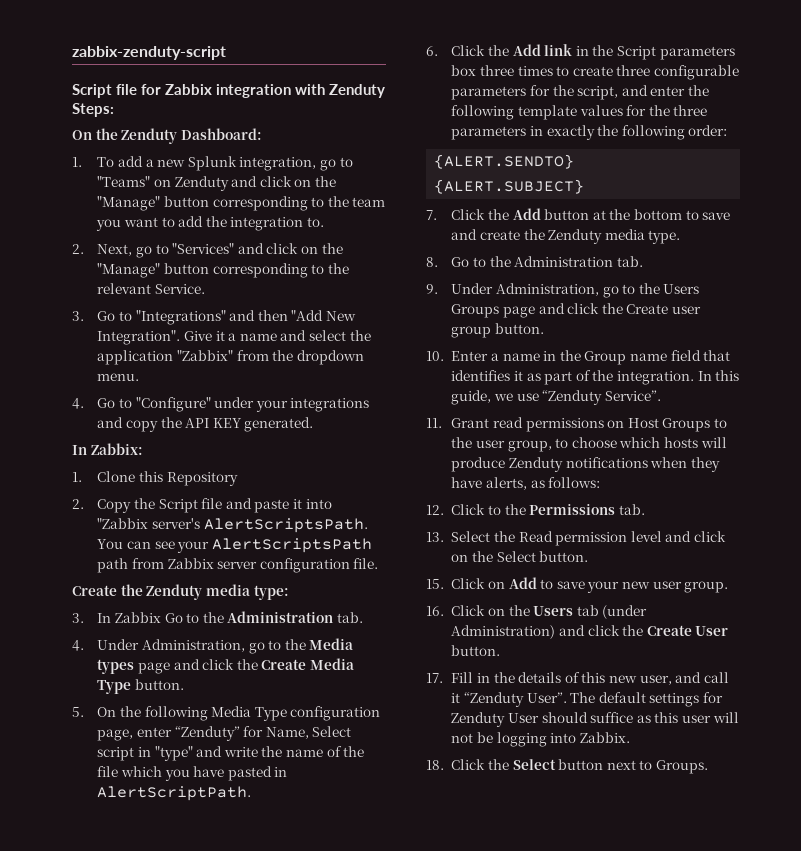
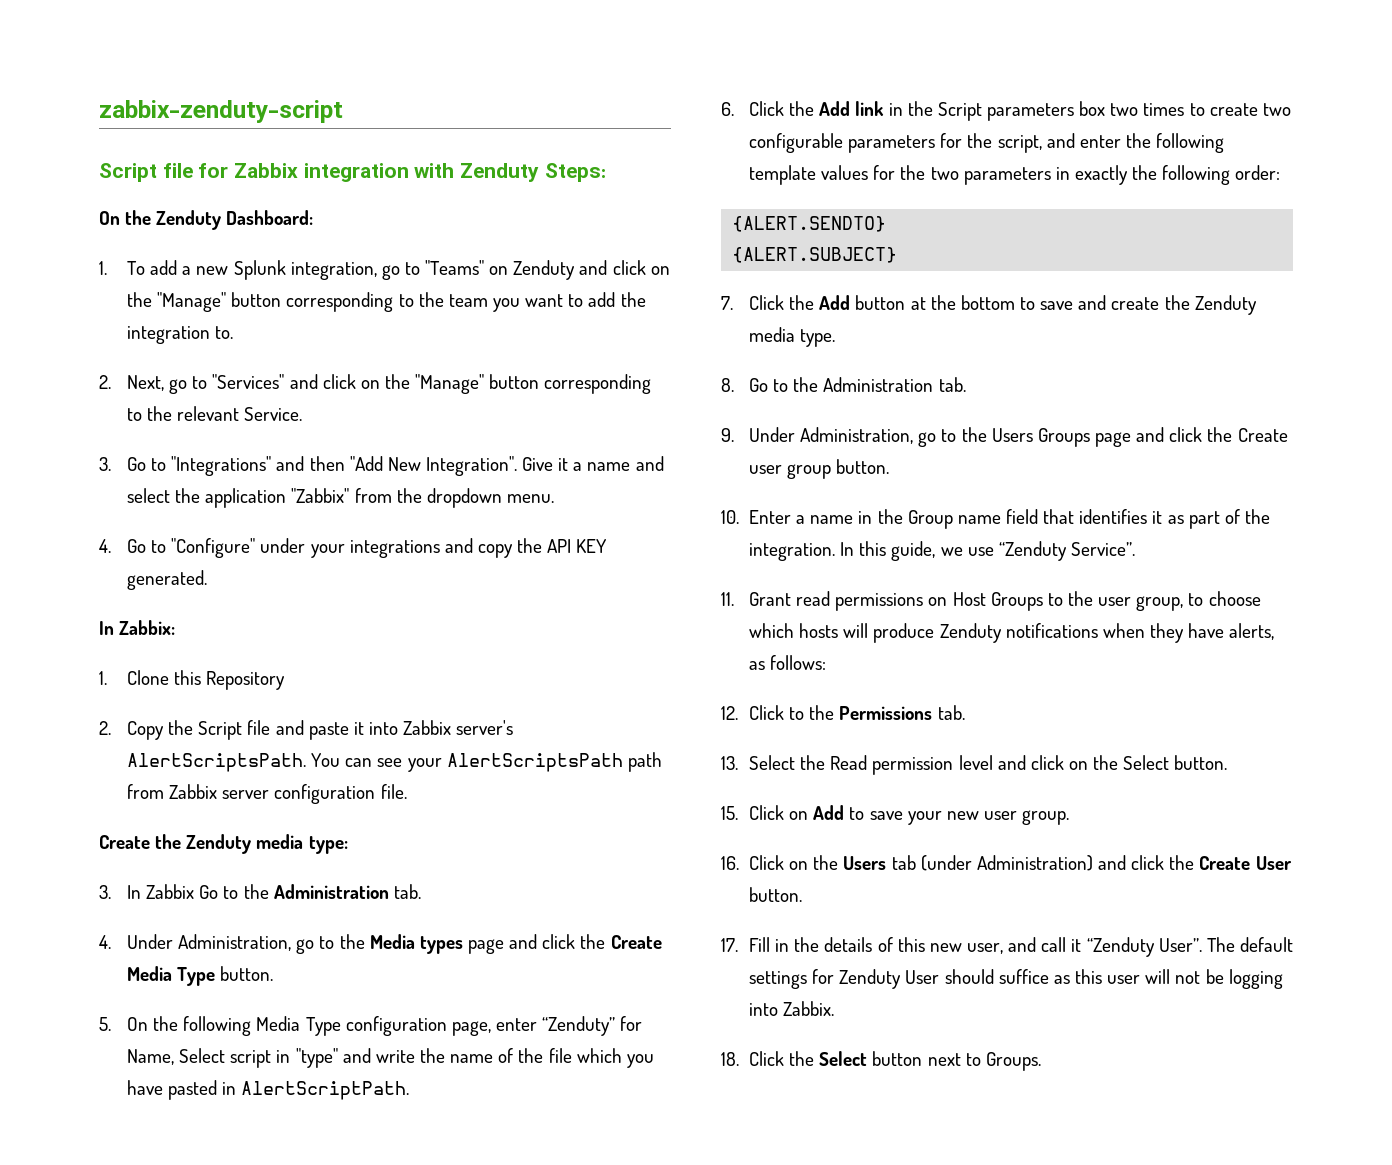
[97,518,149,529] "Zabbix -> [403,720,452,735] Zabbix
[479,65,514,76] three -> [1110,103,1139,116] two
[616,65,651,76] three -> [1262,103,1291,116] two
[673,105,708,116] three -> [930,167,959,180] two

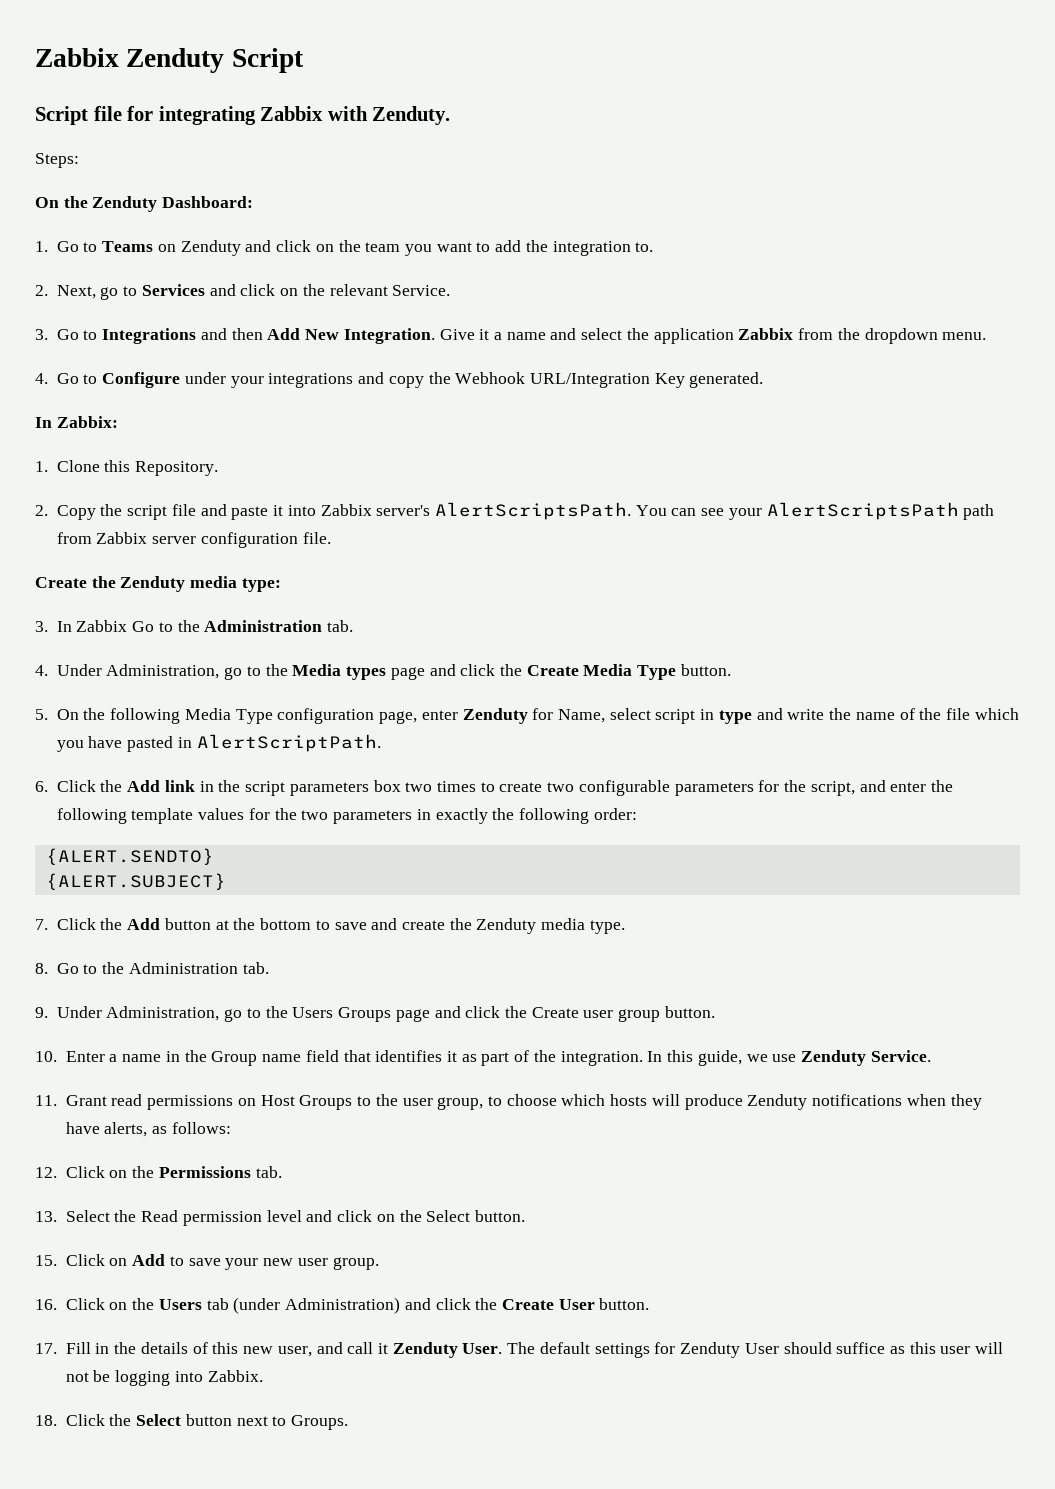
[99,100,343,123] zabbix-zenduty-script -> [35,48,304,73] Zabbix Zenduty Script
[234,163,540,182] Zabbix integration with Zenduty -> [158,106,451,125] integrating Zabbix with Zenduty. //
[127,260,485,280] To add a new Splunk integration, go to "Teams" -> [56,241,154,252] Go to Teams
[157,292,444,312] "Manage" button corresponding to the -> (361, 246) none
[212,374,652,394] [127,406,173,421] "Services" and click on the "Manage" button corresponding to the -> [141,284,325,296] Services and click on the
[171,456,272,476] "Integrations" -> [102,328,197,344] Integrations
[349,456,517,476] "Add New Integration". -> [267,328,435,344] Add New Integration.
[291,488,350,503] "Zabbix" -> [738,328,794,340] Zabbix
[171,538,256,558] "Configure" -> [102,372,181,388] Configure
[547,539,608,553] API KEY -> [455,372,685,388] Webhook URL/Integration Key
[206,671,286,690] Repository -> [135,461,219,476] Repository.
[198,721,243,740] Script -> [127,505,168,520] script
[542,1016,616,1036] “Zenduty” -> [462,708,528,724] Zenduty
[179,1048,226,1063] Select -> [609,708,651,720] select
[295,1048,338,1068] "type" -> [718,710,752,724] type
[937,102,982,121] Script -> [245,781,286,796] script
[998,541,1135,561] “Zenduty Service”. -> [800,1050,931,1066] Zenduty Service.
[789,707,805,720] to -> [109,1170,128,1178] on
[1086,937,1202,957] “Zenduty User”. -> [392,1342,503,1358] Zenduty User.

